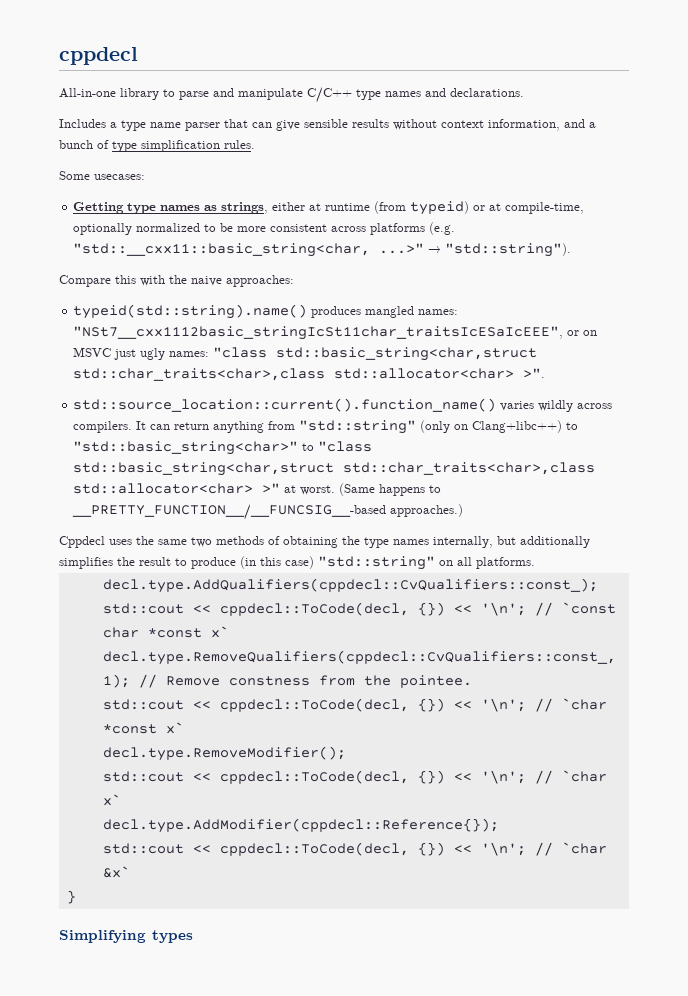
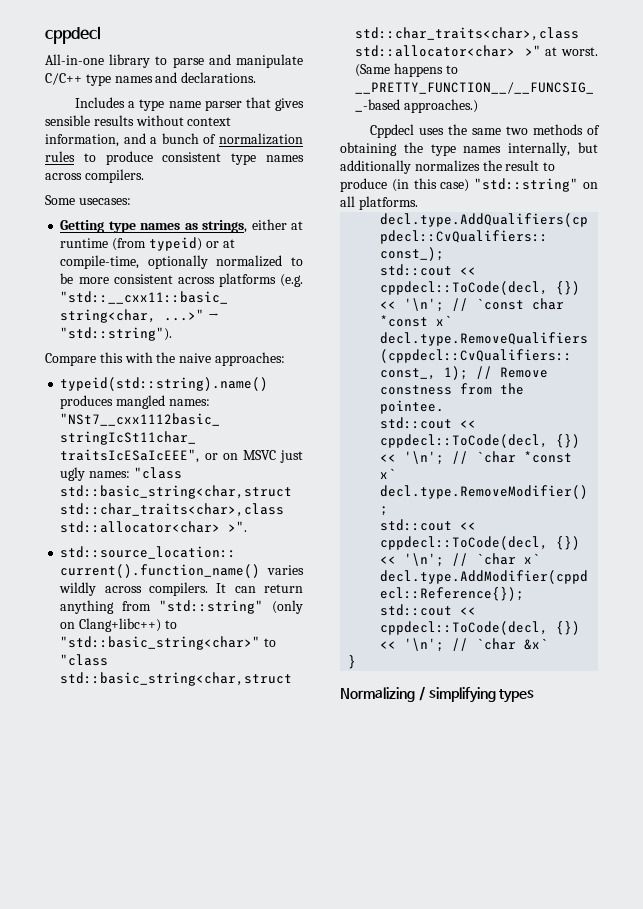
[252,120,300,131] can give -> [275,98,304,111] gives
[112,140,255,152] type simplification rules. -> [218,133,303,145] [45,151,304,165] [45,169,144,183] normalization rules to produce consistent type names across compilers.
[59,557,113,569] simplifies -> [414,160,480,172] normalizes
[59,930,146,943] Simplifying -> [340,686,496,703] Normalizing / simplifying

